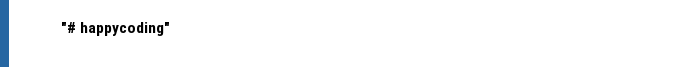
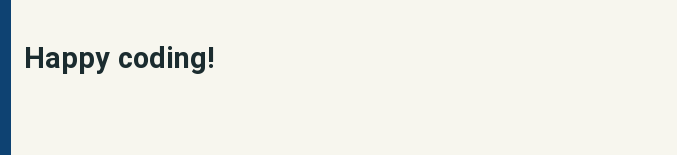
[61,22,171,36] "# happycoding" -> [24,46,215,74] Happy coding!

